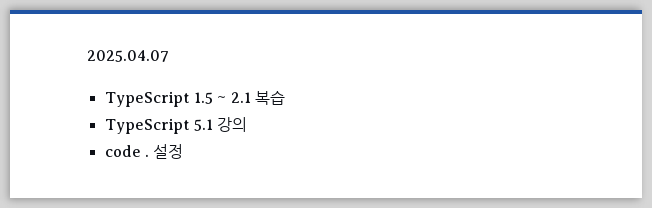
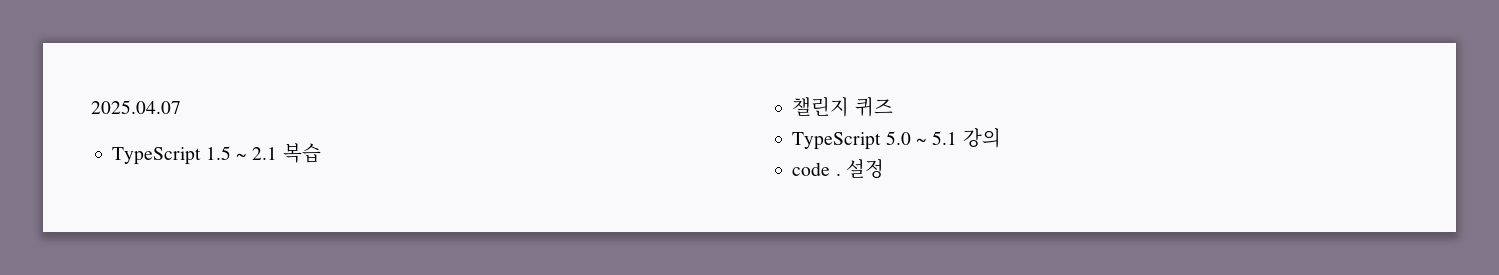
[104,118,190,134] // TypeScript -> [792,96,893,117] [792,131,927,150] // 챌린지 퀴즈 // TypeScript 5.0 ~

